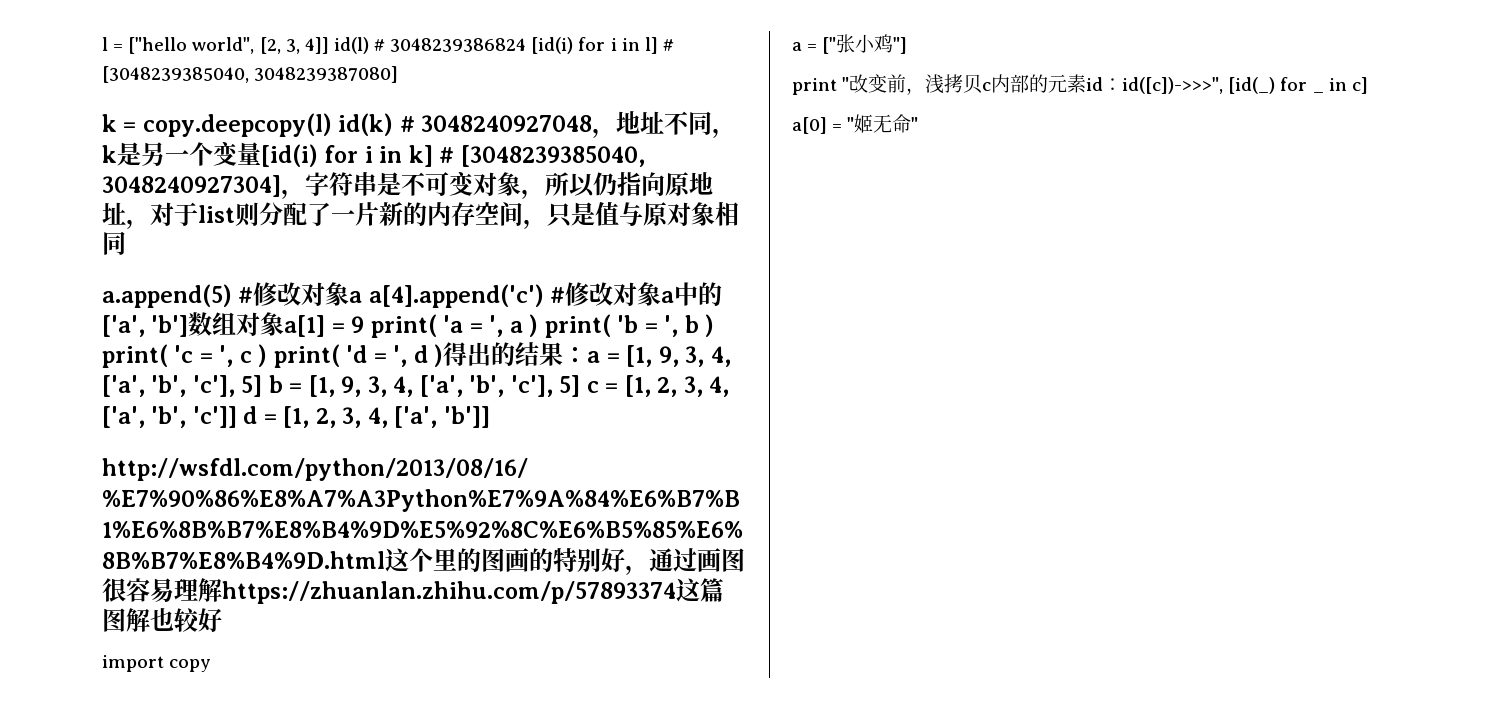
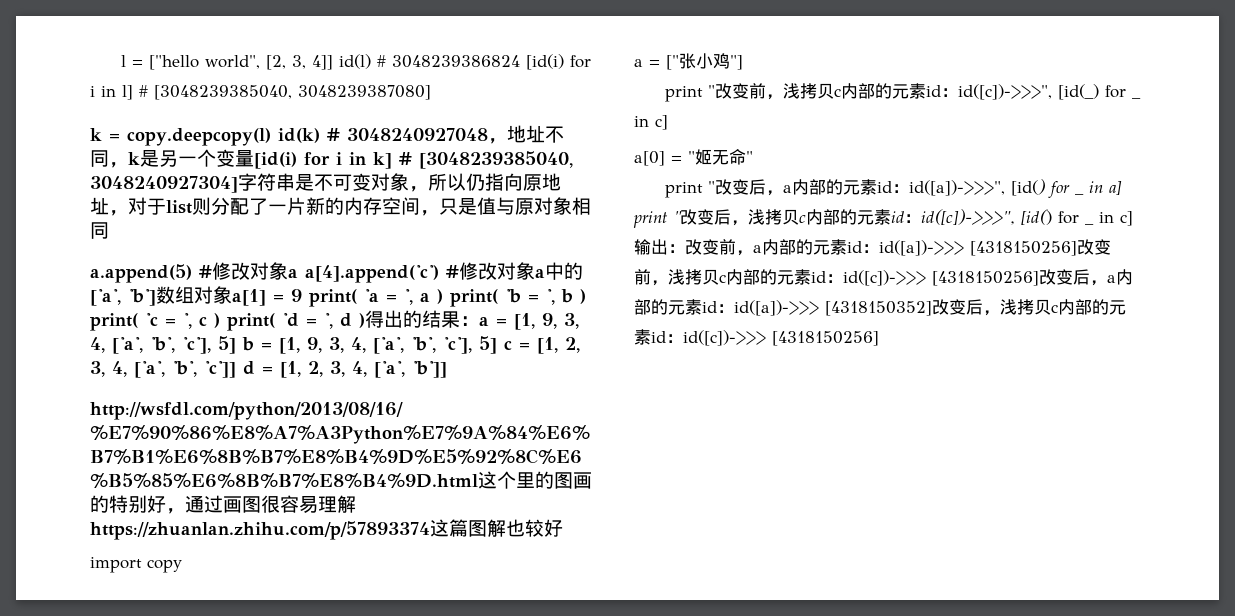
[281,189,305,199] ， -> (238, 184) none
(919, 124) none -> [664,179,1084,198] [1088,180,1122,195] [633,209,1094,228] [1099,211,1133,226] [634,239,1111,256] [634,269,1133,286] [634,299,1126,316] [634,329,879,346] // print "改变后，a内部的元素id：id([a])->>>", [id() for _ in a] print "改变后，浅拷贝c内部的元素id：id([c])->>>", [id() for _ in c]输出：改变前，a内部的元素id：id([a])->>> [4318150256]改变前，浅拷贝c内部的元素id：id([c])->>> [4318150256]改变后，a内部的元素id：id([a])->>> [4318150352]改变后，浅拷贝c内部的元素id：id([c])->>> [4318150256]

